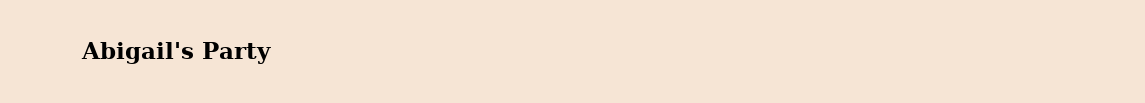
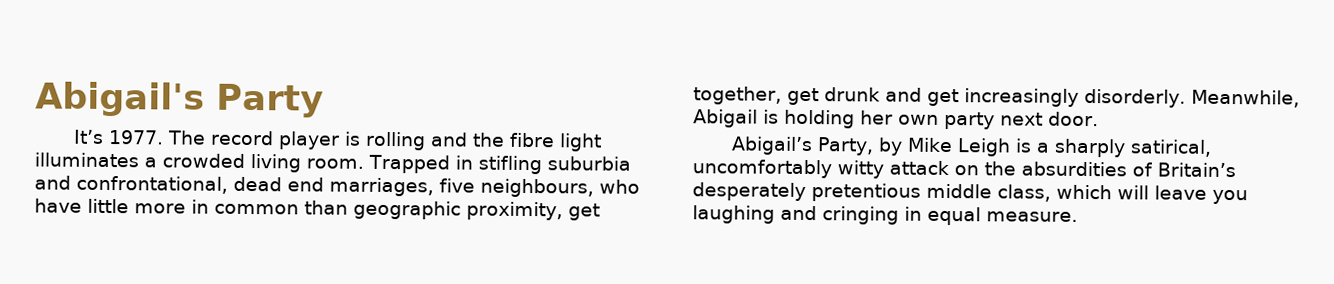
(271, 53) none -> [73,129,603,152] [34,152,631,175] [34,175,640,198] [34,198,600,221] [693,86,1300,108] [693,109,1099,130] [731,136,1213,158] [692,159,1236,179] [692,182,1248,205] [692,205,1078,226] // It’s 1977. The record player is rolling and the fibre light illuminates a crowded living room. Trapped in stifling suburbia and confrontational, dead end marriages, five neighbours, who have little more in common than geographic proximity, get together, get drunk and get increasingly disorderly. Meanwhile, Abigail is holding her own party next door. // Abigail’s Party, by Mike Leigh is a sharply satirical, uncomfortably witty attack on the absurdities of Britain’s desperately pretentious middle class, which will leave you laughing and cringing in equal measure.

